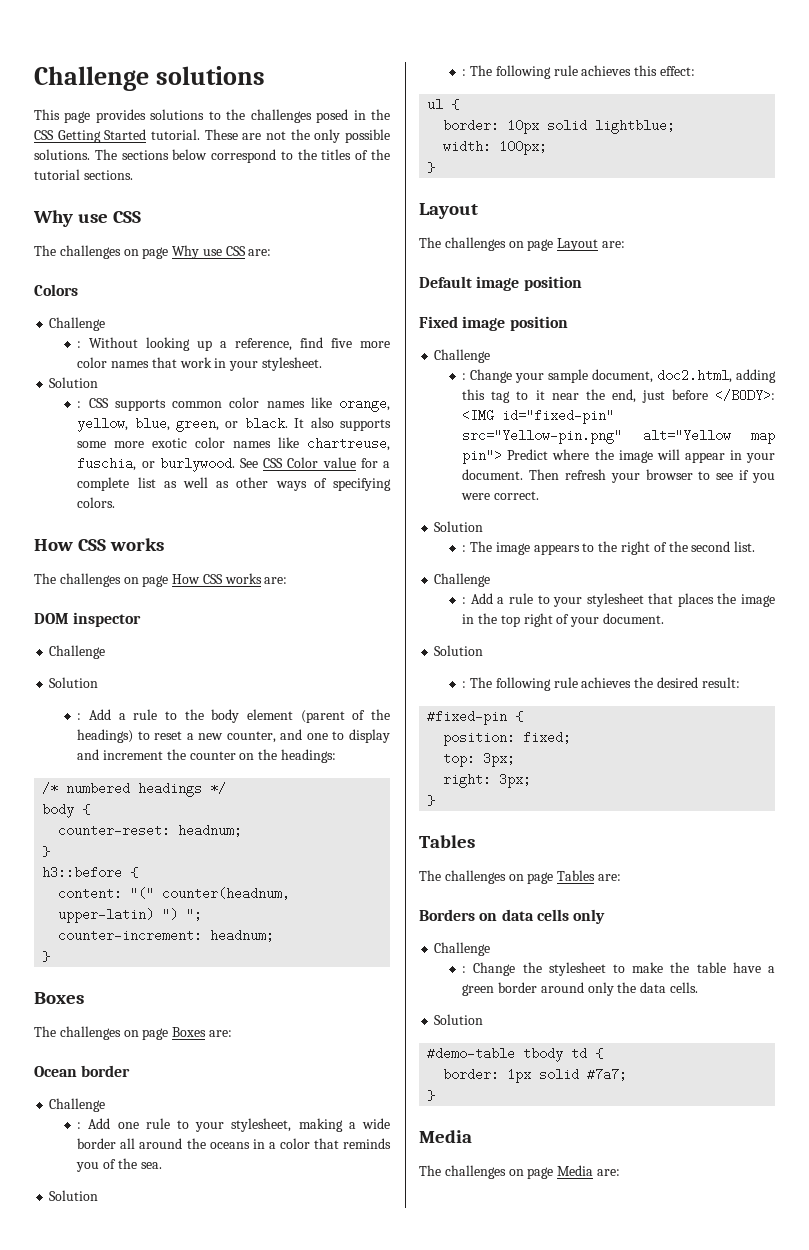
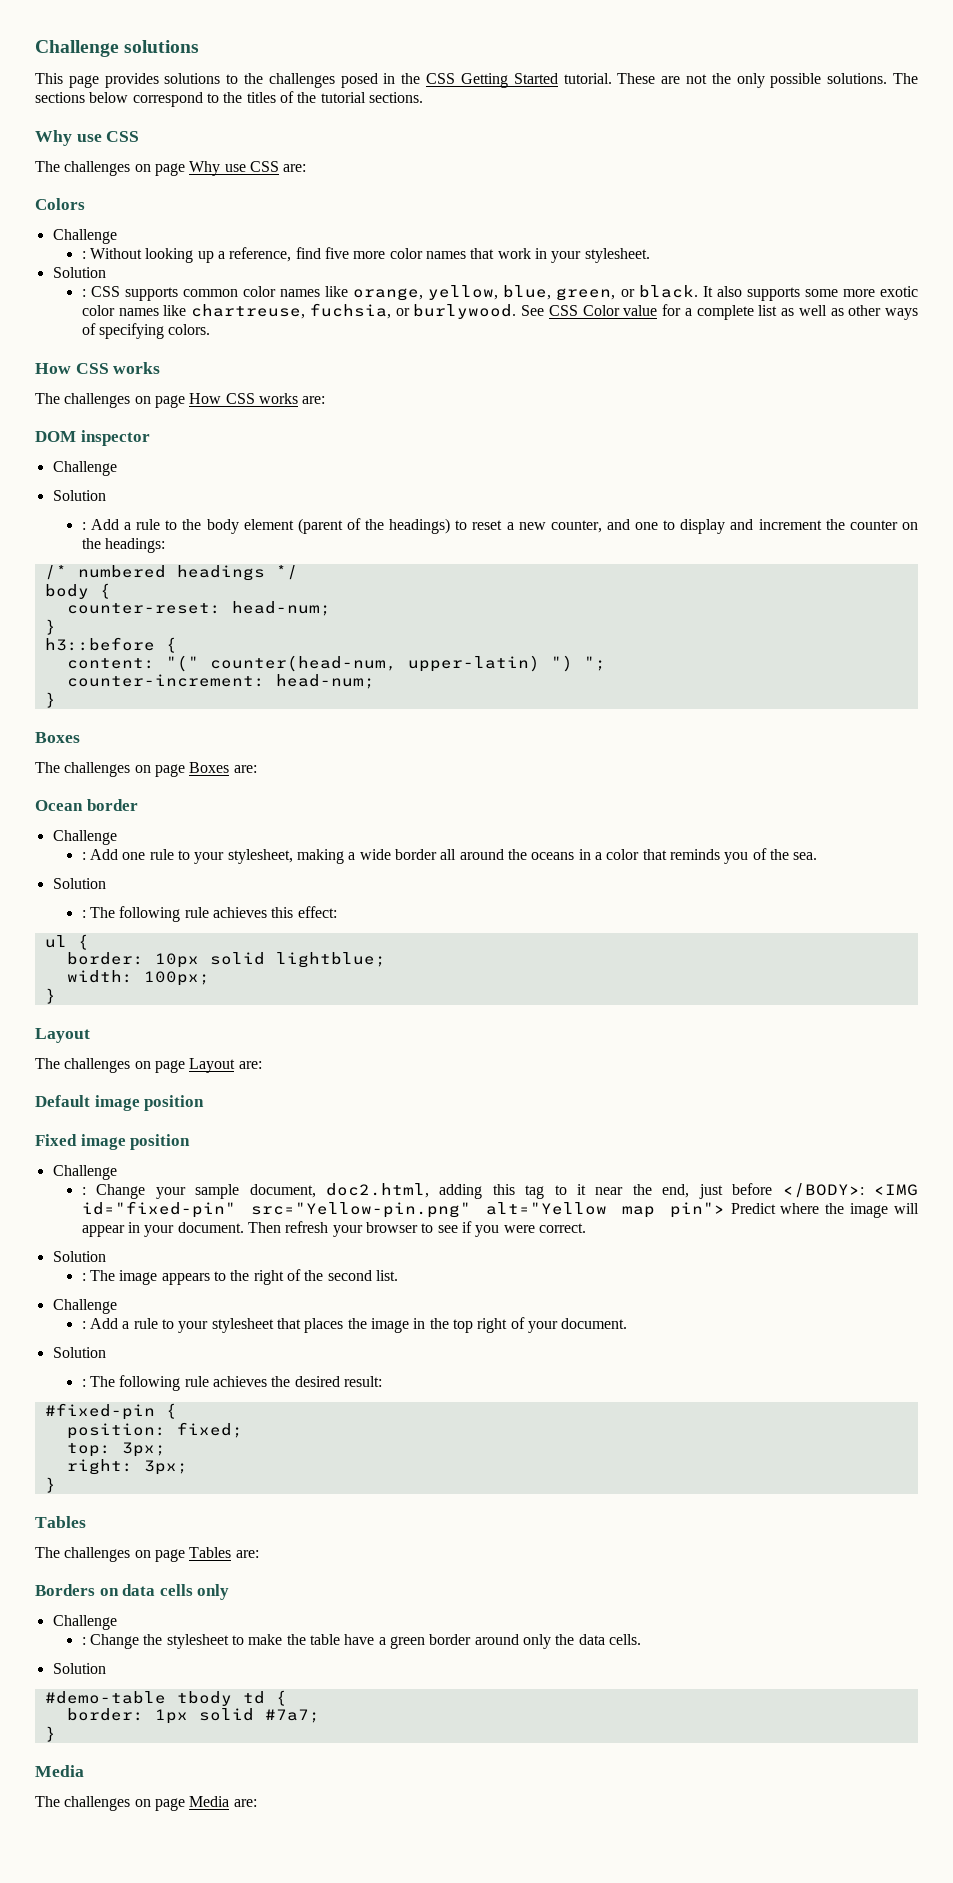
[77,457,137,471] fuschia, -> [309,303,391,319] fuchsia,
[178,824,243,837] headnum; -> [231,601,331,616] head-num;
[162,887,291,900] counter(headnum, -> [209,655,397,672] counter(head-num,
[210,929,275,942] headnum; -> [275,674,375,689] head-num;

